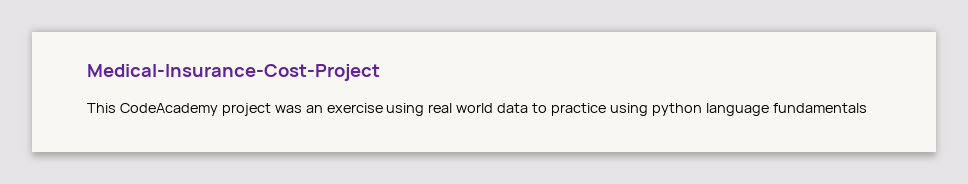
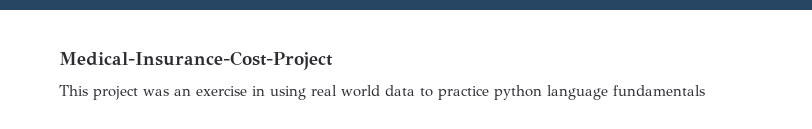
[119,103,218,116] CodeAcademy -> (88, 90) none
(383, 108) none -> [252,86,265,96] in
[609,103,648,116] using -> (489, 93) none

